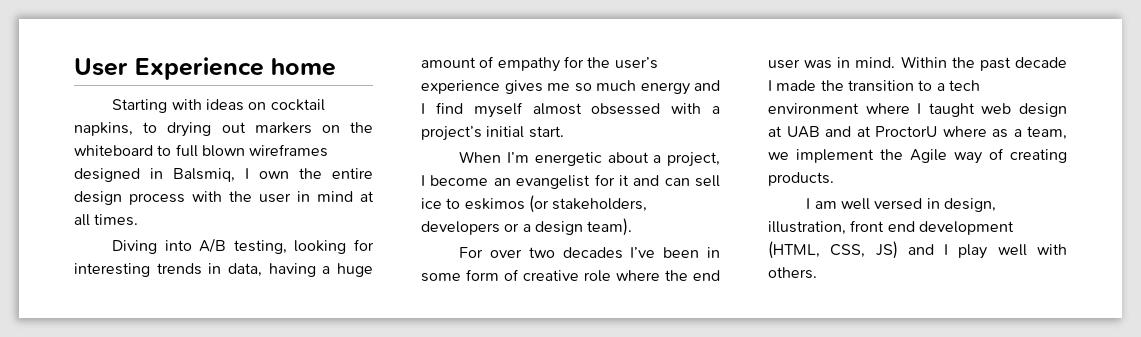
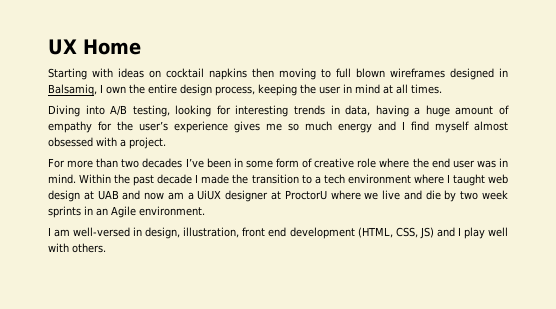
[74,57,336,80] User Experience home -> [48,39,141,55] UX Home
[74,122,373,137] [74,145,153,156] napkins, to drying out markers on the whiteboard -> [209,68,316,80] napkins then moving
[173,168,235,182] Balsmiq, -> [48,84,97,96] Balsamiq,
[129,191,222,205] process with -> [215,84,297,96] process, keeping
[421,126,564,141] [459,151,720,167] [421,174,720,189] [421,195,648,213] [421,218,633,236] project’s initial start. // When I’m energetic about a project, I become an evangelist for it and can sell ice to eskimos (or stakeholders, developers or a design team). -> [129,137,166,149] project.
[490,249,523,258] over -> [67,158,119,168] more than
[856,126,1067,140] [768,148,1067,164] [768,172,834,186] at ProctorU where as a team, we implement the Agile way of creating products. -> [144,190,508,202] [48,206,205,218] now am a UiUX designer at ProctorU where we live and die by two week sprints in an Agile environment.
[840,198,923,210] well versed -> [73,227,131,237] well-versed

